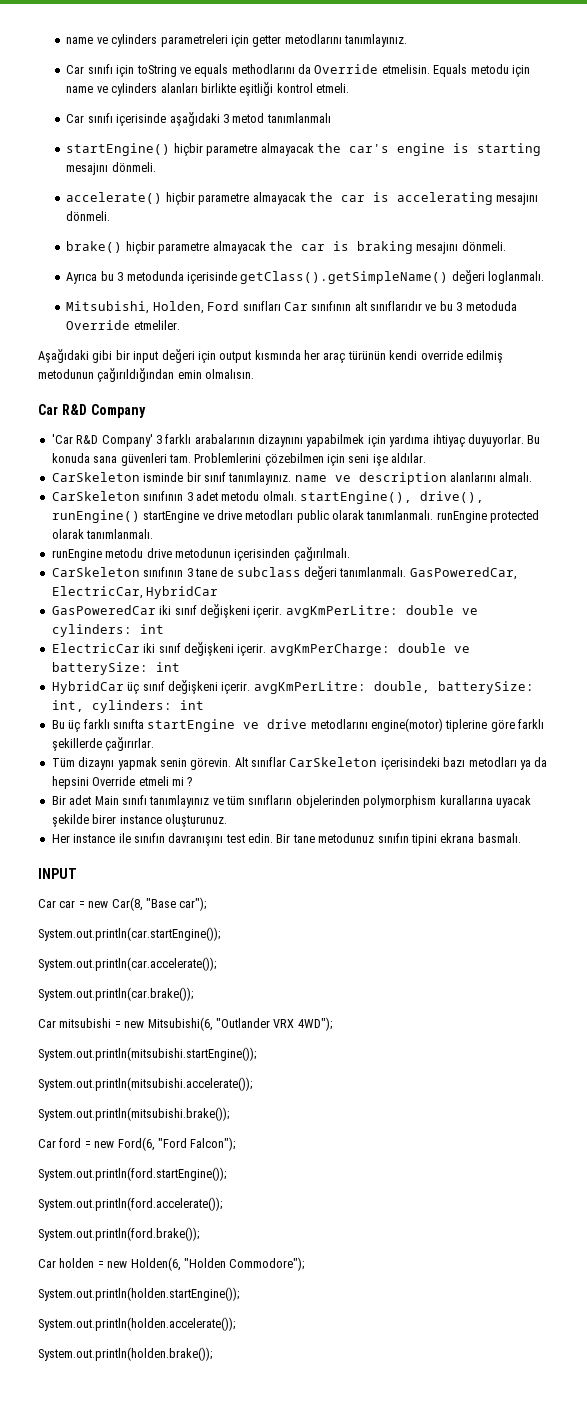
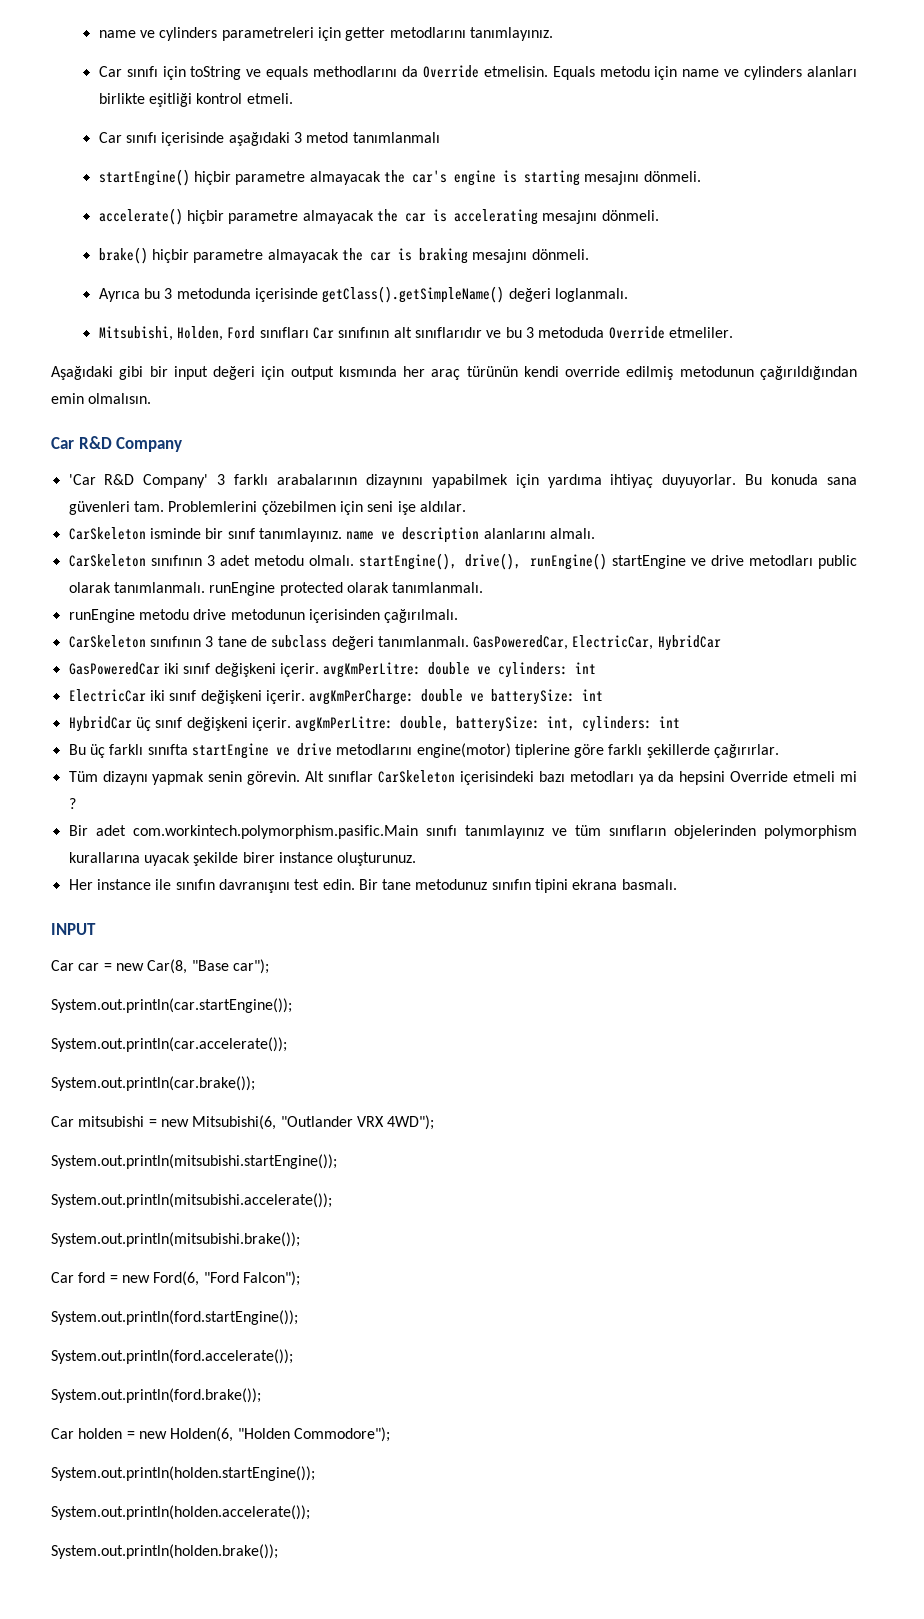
[94,796,119,805] Main -> [132,825,418,839] com.workintech.polymorphism.pasific.Main

